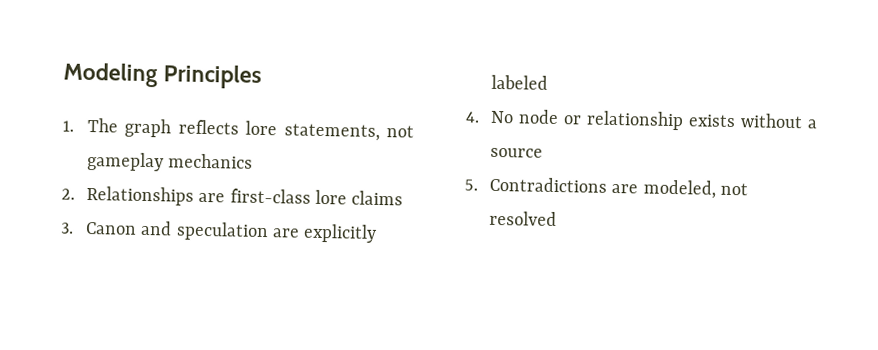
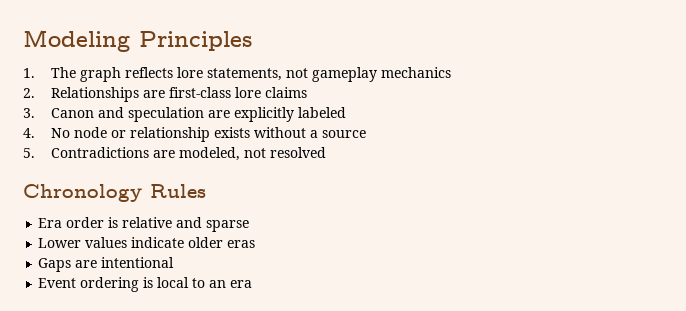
(557, 218) none -> [23,184,206,202] [38,217,250,232] [38,237,256,248] [38,257,175,272] [38,277,253,292] // Chronology Rules // Era order is relative and sparse // Lower values indicate older eras // Gaps are intentional // Event ordering is local to an era

